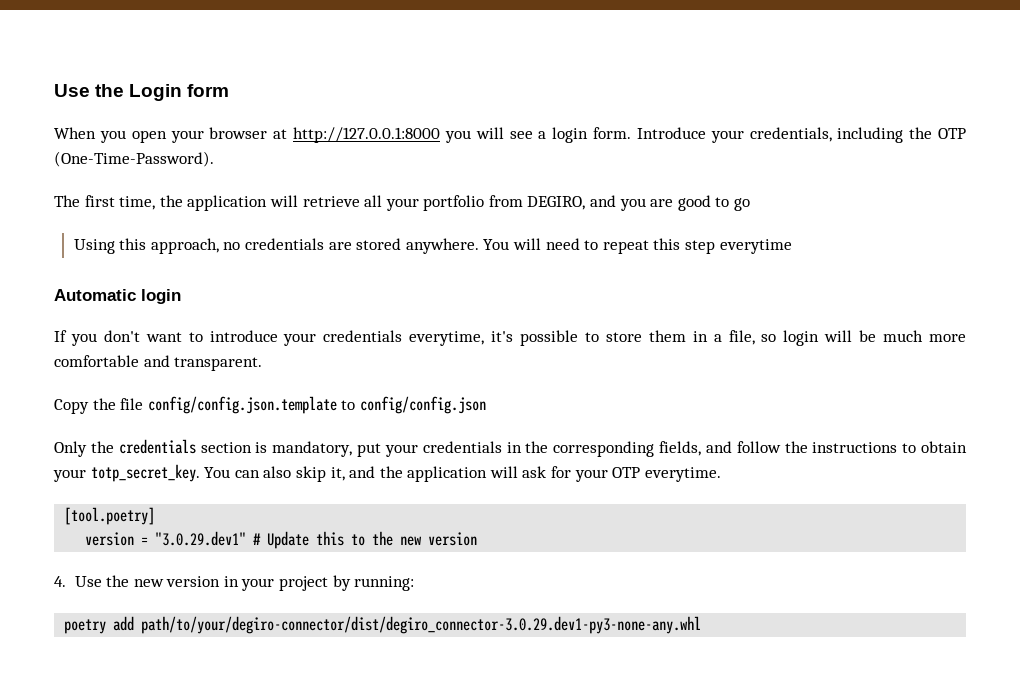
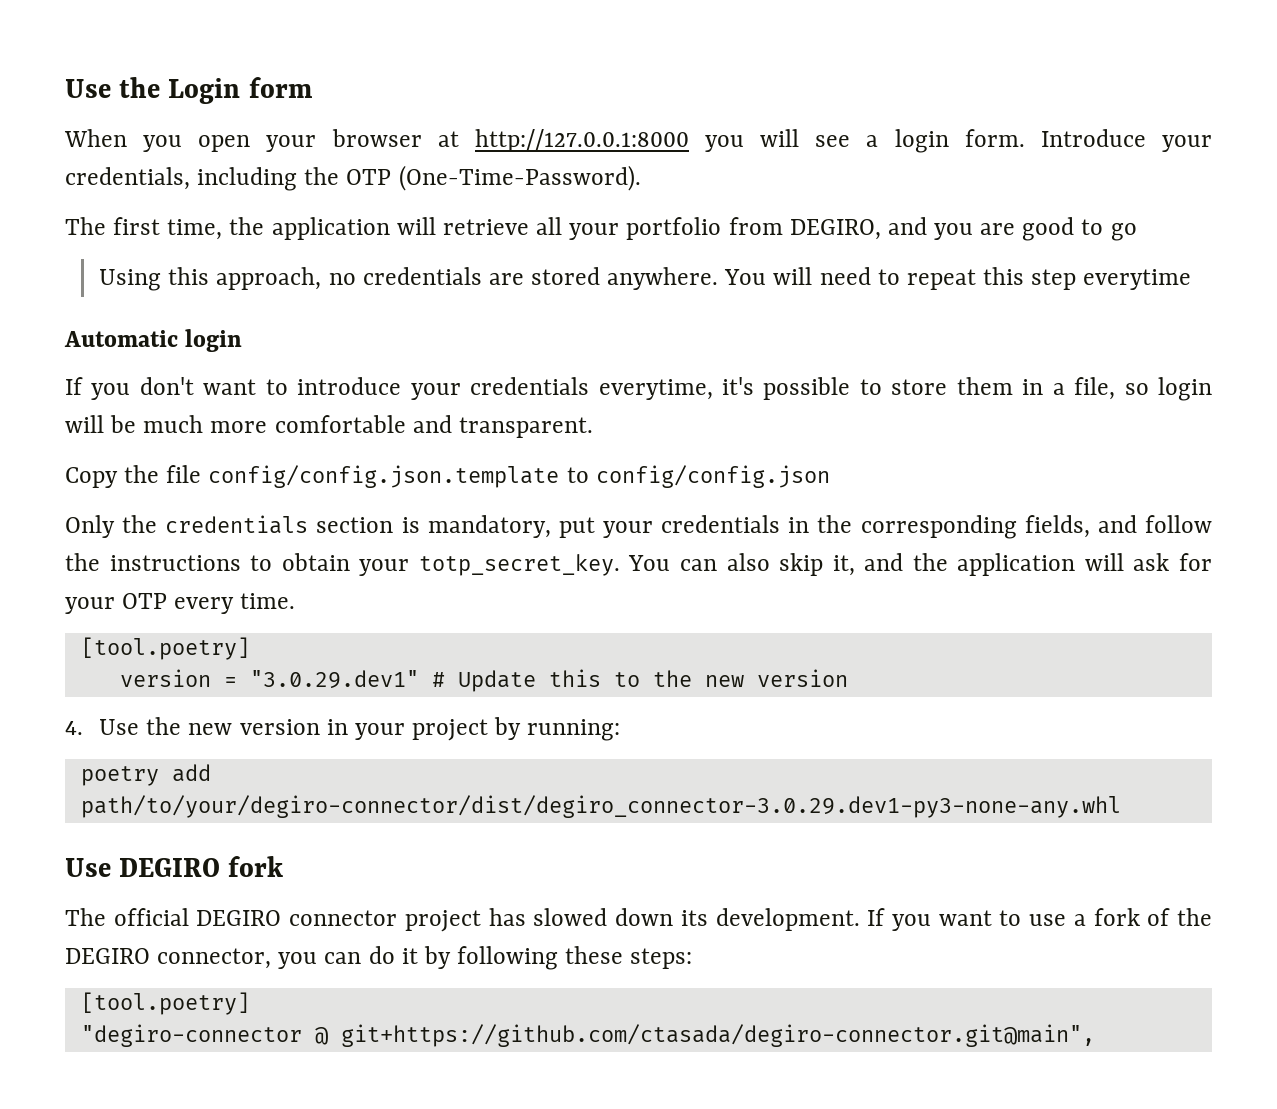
[644,467,721,482] everytime. -> [174,593,296,614] every time.
(702, 625) none -> [65,856,284,877] [65,908,1212,932] [65,946,693,970] [80,992,250,1015] [80,1024,1095,1047] // Use DEGIRO fork // The official DEGIRO connector project has slowed down its development. If you want to use a fork of the DEGIRO connector, you can do it by following these steps: // [tool.poetry] // "degiro-connector @ git+https://github.com/ctasada/degiro-connector.git@main",

